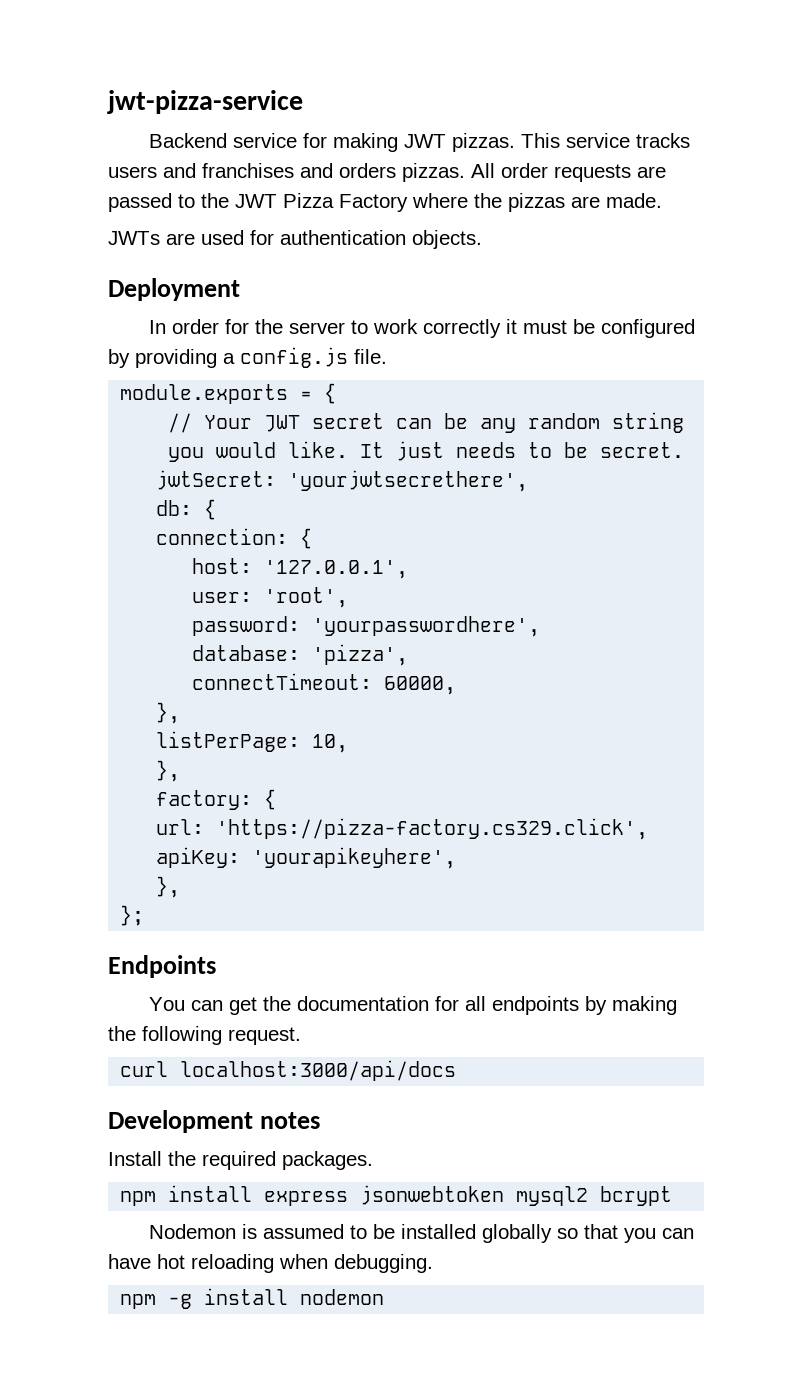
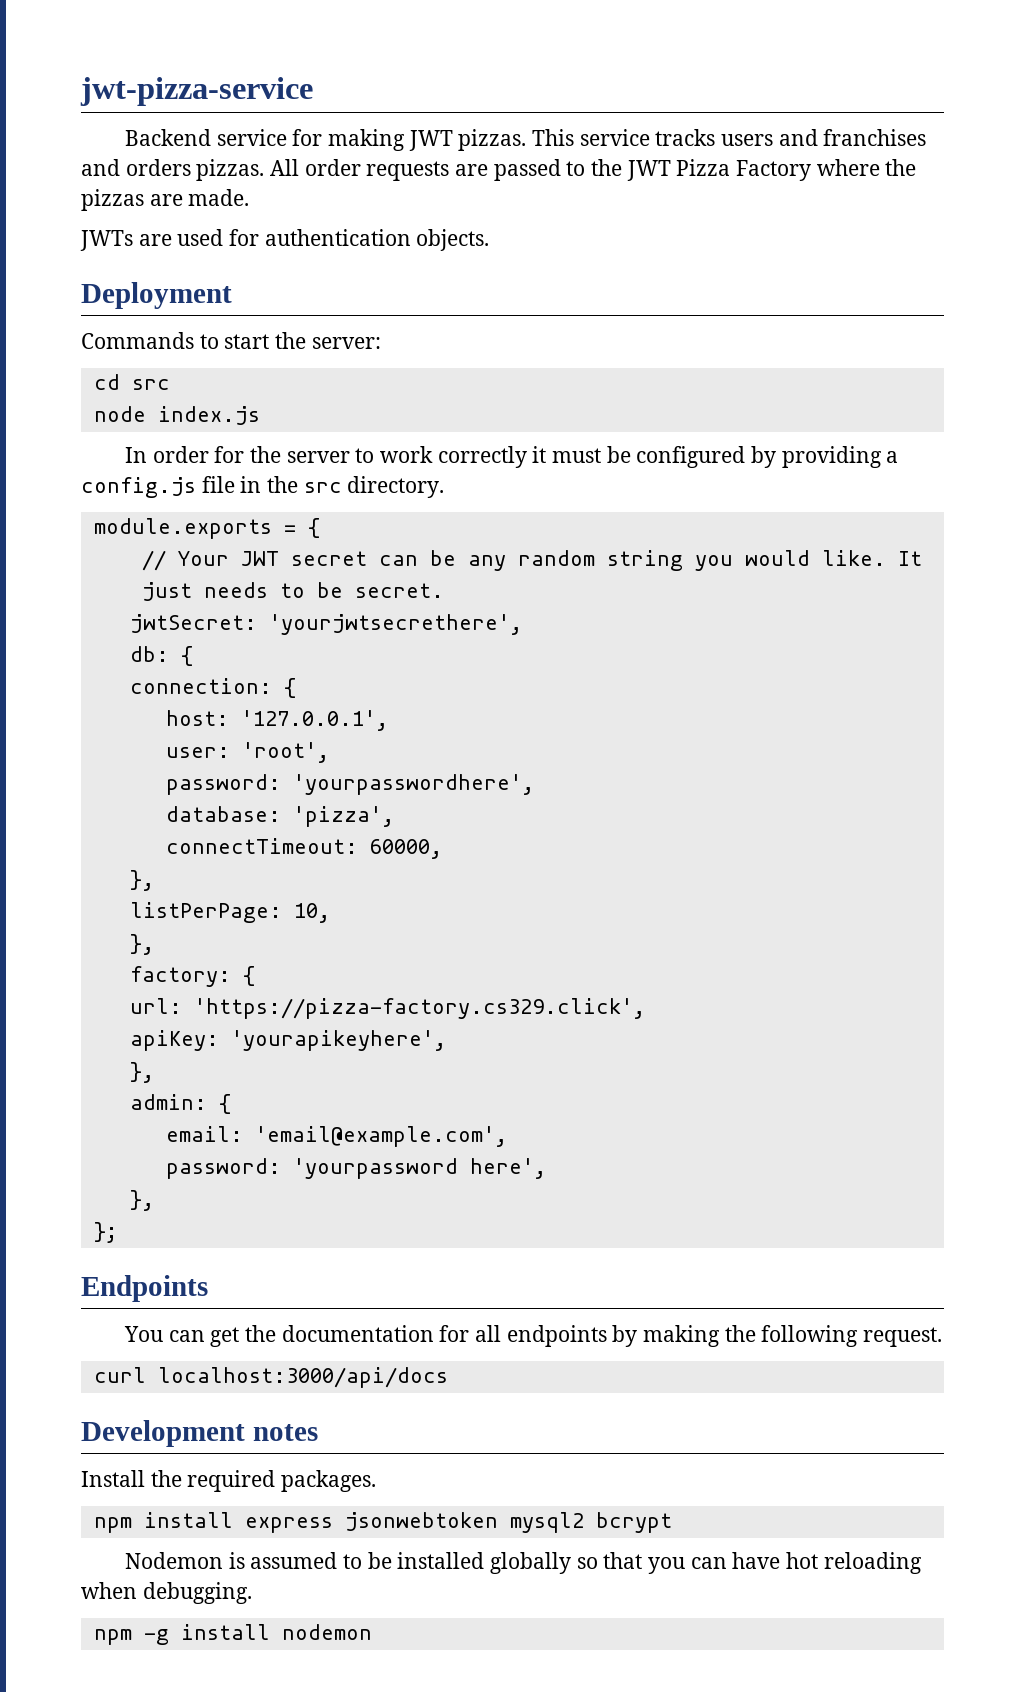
(240, 289) none -> [81,332,381,349] [93,374,170,390] [93,406,260,425] // Commands to start the server: // cd src // node index.js
[354,349,387,364] file. -> [201,476,445,498] file in the src directory.
(181, 887) none -> [129,1094,231,1114] [165,1126,507,1147] [165,1158,546,1179] [129,1190,154,1211] // admin: { // email: 'email@example.com', // password: 'yourpassword here', // },

